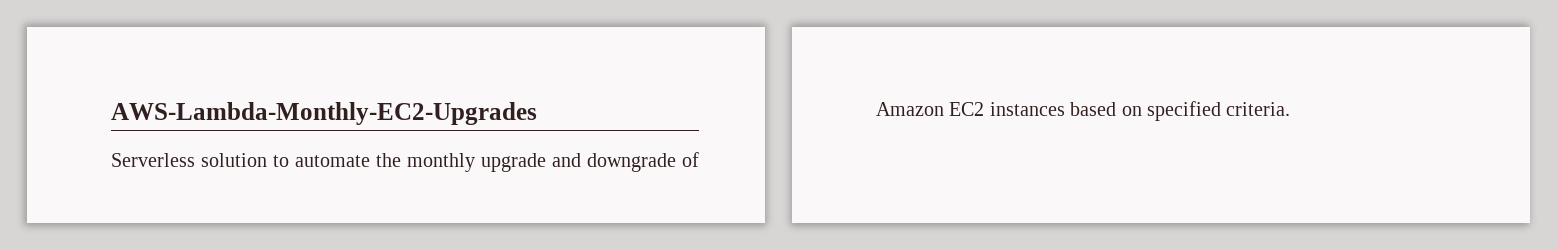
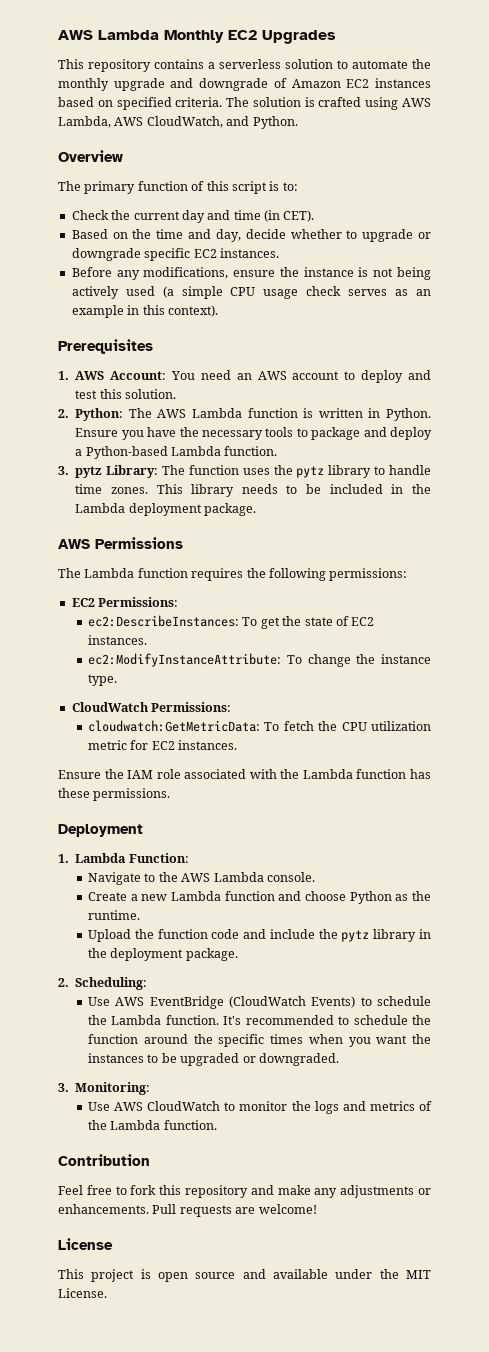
[111,102,537,125] [111,153,195,167] AWS-Lambda-Monthly-EC2-Upgrades // Serverless -> [58,30,336,44] [58,59,281,72] AWS Lambda Monthly EC2 Upgrades // This repository contains a serverless
(1291, 109) none -> [226,97,431,110] [58,116,298,129] [58,150,123,162] [58,181,298,194] [71,210,315,223] [71,229,431,242] [71,248,279,261] [71,267,431,280] [71,286,432,299] [71,305,218,318] [58,339,153,354] [58,370,431,383] [75,389,176,399] [58,408,431,421] [75,427,432,440] [75,446,278,459] [58,465,431,478] [75,484,432,497] [75,503,256,516] [58,537,183,549] [58,568,408,581] [71,597,179,607] [88,615,375,629] [88,635,148,645] [88,653,431,667] [88,674,118,686] [71,702,232,712] [88,720,432,732] [88,740,238,750] [58,769,431,779] [58,788,171,801] [58,824,143,837] [58,853,189,863] [88,872,315,885] [88,891,432,904] [88,910,141,920] [88,929,431,942] [88,948,238,961] [58,977,148,990] [88,996,431,1009] [88,1015,432,1025] [88,1034,431,1047] [88,1053,339,1066] [58,1082,151,1095] [88,1101,432,1114] [88,1120,217,1130] [58,1154,150,1166] [58,1185,432,1198] [58,1204,317,1217] [58,1238,113,1250] [58,1269,431,1282] [58,1288,107,1298] The solution is crafted using AWS Lambda, AWS CloudWatch, and Python. // Overview // The primary function of this script is to: // Check the current day and time (in CET). // Based on the time and day, decide whether to upgrade or downgrade specific EC2 instances. // Before any modifications, ensure the instance is not being actively used (a simple CPU usage check serves as an example in this context). // Prerequisites // 1. AWS Account: You need an AWS account to deploy and test this solution. // 2. Python: The AWS Lambda function is written in Python. Ensure you have the necessary tools to package and deploy a Python-based Lambda function. // 3. pytz Library: The function uses the pytz library to handle time zones. This library needs to be included in the Lambda deployment package. // AWS Permissions // The Lambda function requires the following permissions: // EC2 Permissions: // ec2:DescribeInstances: To get the state of EC2 instances. // ec2:ModifyInstanceAttribute: To change the instance type. // CloudWatch Permissions: // cloudwatch:GetMetricData: To fetch the CPU utilization metric for EC2 instances. // Ensure the IAM role associated with the Lambda function has these permissions. // Deployment // 1. Lambda Function: // Navigate to the AWS Lambda console. // Create a new Lambda function and choose Python as the runtime. // Upload the function code and include the pytz library in the deployment package. // 2. Scheduling: // Use AWS EventBridge (CloudWatch Events) to schedule the Lambda function. It's recommended to schedule the function around the specific times when you want the instances to be upgraded or downgraded. // 3. Monitoring: // Use AWS CloudWatch to monitor the logs and metrics of the Lambda function. // Contribution // Feel free to fork this repository and make any adjustments or enhancements. Pull requests are welcome! // License // This project is open source and available under the MIT License.

